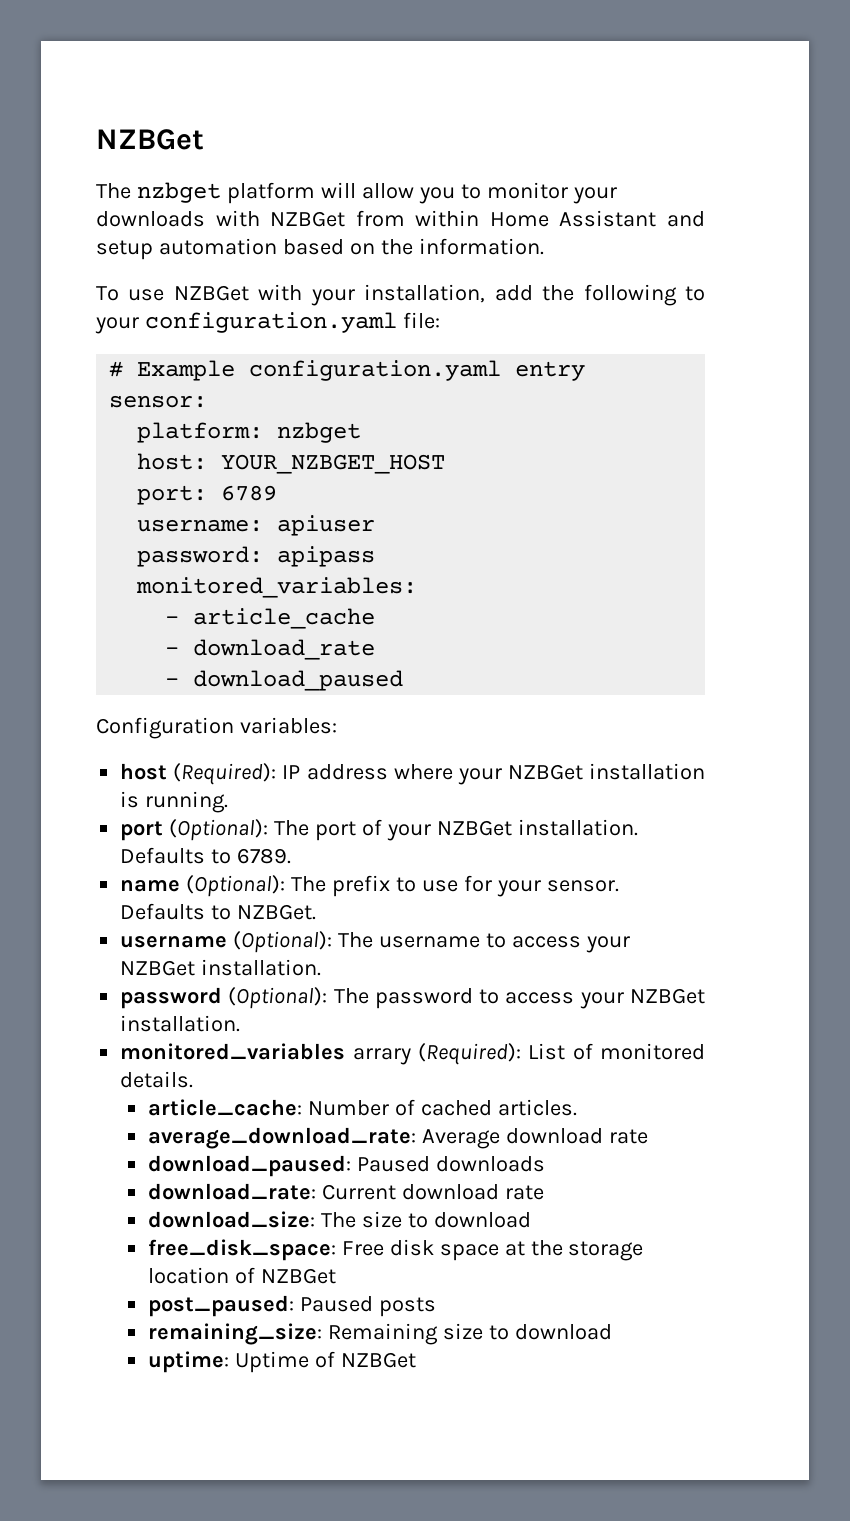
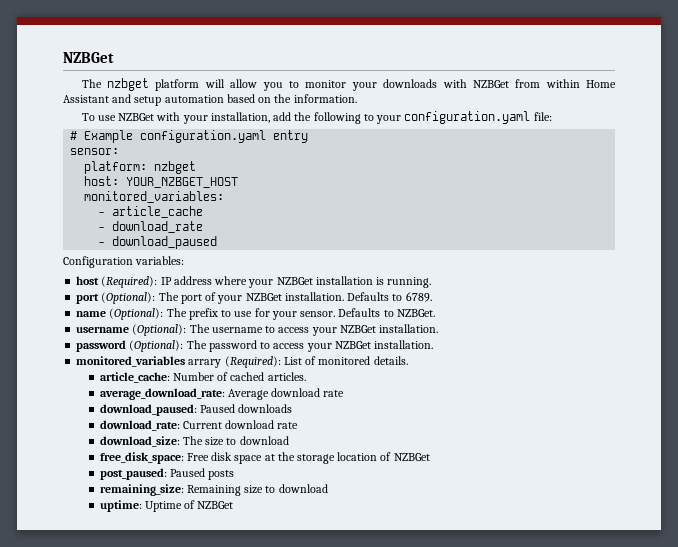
[137,485,278,505] [137,515,376,536] [137,546,376,567] // port: 6789 // username: apiuser // password: apipass -> (239, 182) none

